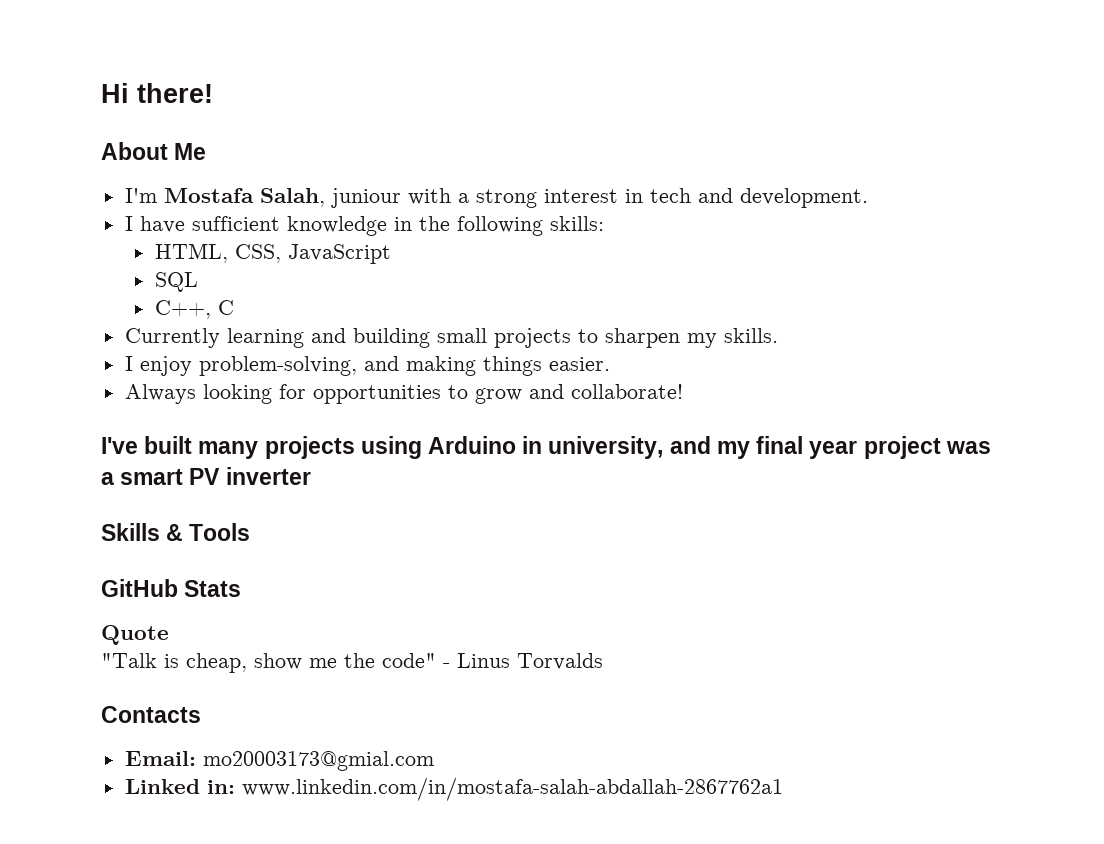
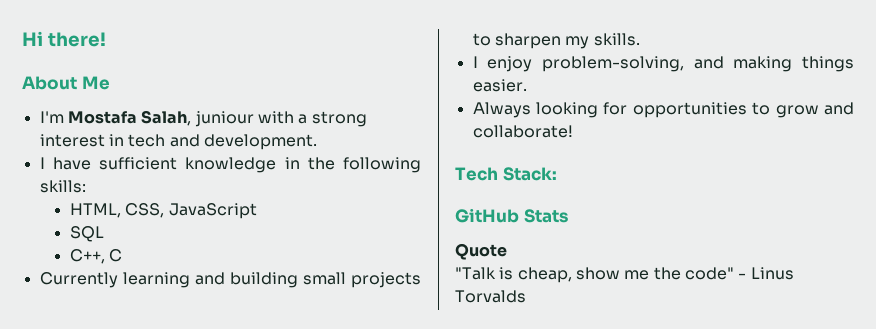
[101,436,991,459] [101,467,311,485] [101,523,251,541] I've built many projects using Arduino in university, and my final year project was a smart PV inverter // Skills & Tools -> [455,167,557,181] Tech Stack:
[101,706,201,723] [124,751,434,771] [124,777,783,801] // Contacts // Email: mo20003173@gmial.com // Linked in: www.linkedin.com/in/mostafa-salah-abdallah-2867762a1 -> (526, 296) none

